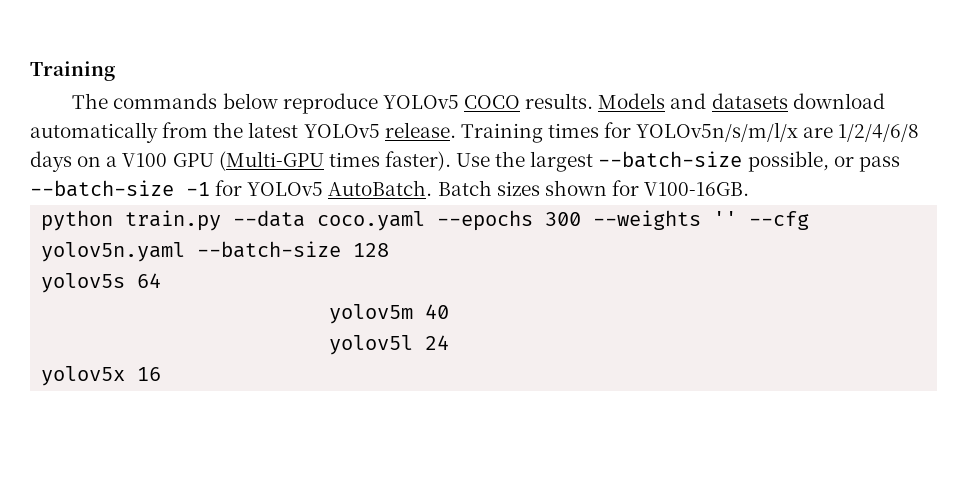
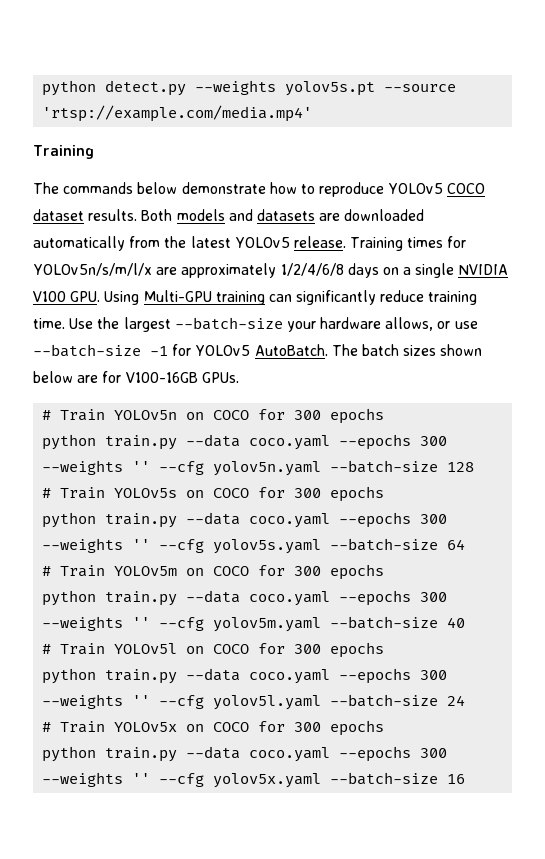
[30,61,115,81] [72,93,885,114] Training // The commands below reproduce YOLOv5 COCO results. Models and datasets download -> [42,80,457,96] [42,105,313,122] [33,145,94,159] [33,182,486,197] [33,209,425,221] python detect.py --weights yolov5s.pt --source 'rtsp://example.com/media.mp4' // Training // The commands below demonstrate how to reproduce YOLOv5 COCO dataset results. Both models and datasets are downloaded
(834, 132) none -> [181,263,277,278] approximately
[122,151,900,172] V100 GPU (Multi-GPU times faster). Use the largest --batch-size possible, or pass -> [415,263,509,278] [33,290,478,305] [33,317,478,332] single NVIDIA V100 GPU. Using Multi-GPU training can significantly reduce training time. Use the largest --batch-size your hardware allows, or use
[437,180,750,196] Batch sizes shown for V100-16GB. -> [331,344,483,356] [33,371,239,383] [42,408,385,424] The batch sizes shown below are for V100-16GB GPUs. // # Train YOLOv5n on COCO for 300 epochs
[41,273,162,293] [329,304,450,324] [329,335,450,355] [41,366,126,386] yolov5s 64 // yolov5m 40 // yolov5l 24 // yolov5x -> [42,486,385,502] [42,512,448,528] [42,538,466,554] [42,564,385,580] [42,590,448,606] [42,616,466,632] [42,642,385,658] [42,668,448,684] [42,694,466,710] [42,720,385,736] [42,746,448,762] [42,772,439,788] # Train YOLOv5s on COCO for 300 epochs // python train.py --data coco.yaml --epochs 300 --weights '' --cfg yolov5s.yaml --batch-size 64 // # Train YOLOv5m on COCO for 300 epochs // python train.py --data coco.yaml --epochs 300 --weights '' --cfg yolov5m.yaml --batch-size 40 // # Train YOLOv5l on COCO for 300 epochs // python train.py --data coco.yaml --epochs 300 --weights '' --cfg yolov5l.yaml --batch-size 24 // # Train YOLOv5x on COCO for 300 epochs // python train.py --data coco.yaml --epochs 300 --weights '' --cfg yolov5x.yaml --batch-size

